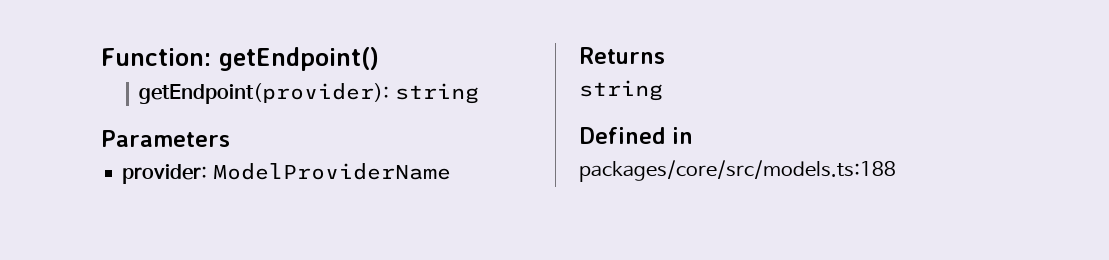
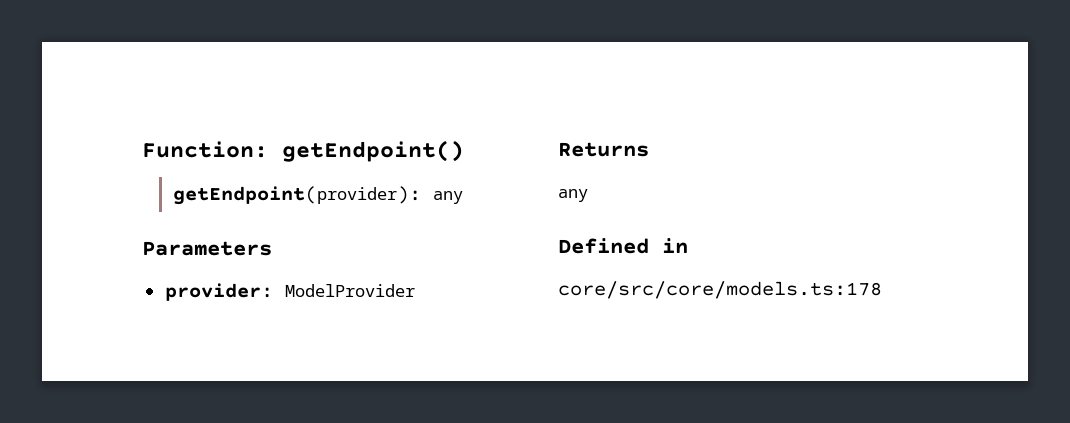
[394,83,479,104] string -> [433,191,464,204] any
[212,163,451,180] ModelProviderName -> [284,284,415,297] ModelProvider
[579,80,663,101] string -> [558,189,588,202] any
[579,160,896,182] packages/core/src/models.ts:188 -> [558,281,882,299] core/src/core/models.ts:178

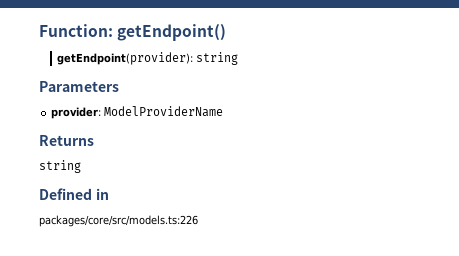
[433,191,464,204] any -> [196,52,239,65] string
[284,284,415,297] ModelProvider -> [104,106,224,117] ModelProviderName
[558,189,588,202] any -> [39,160,81,173] string
[558,281,882,299] core/src/core/models.ts:178 -> [39,215,198,227] packages/core/src/models.ts:226

